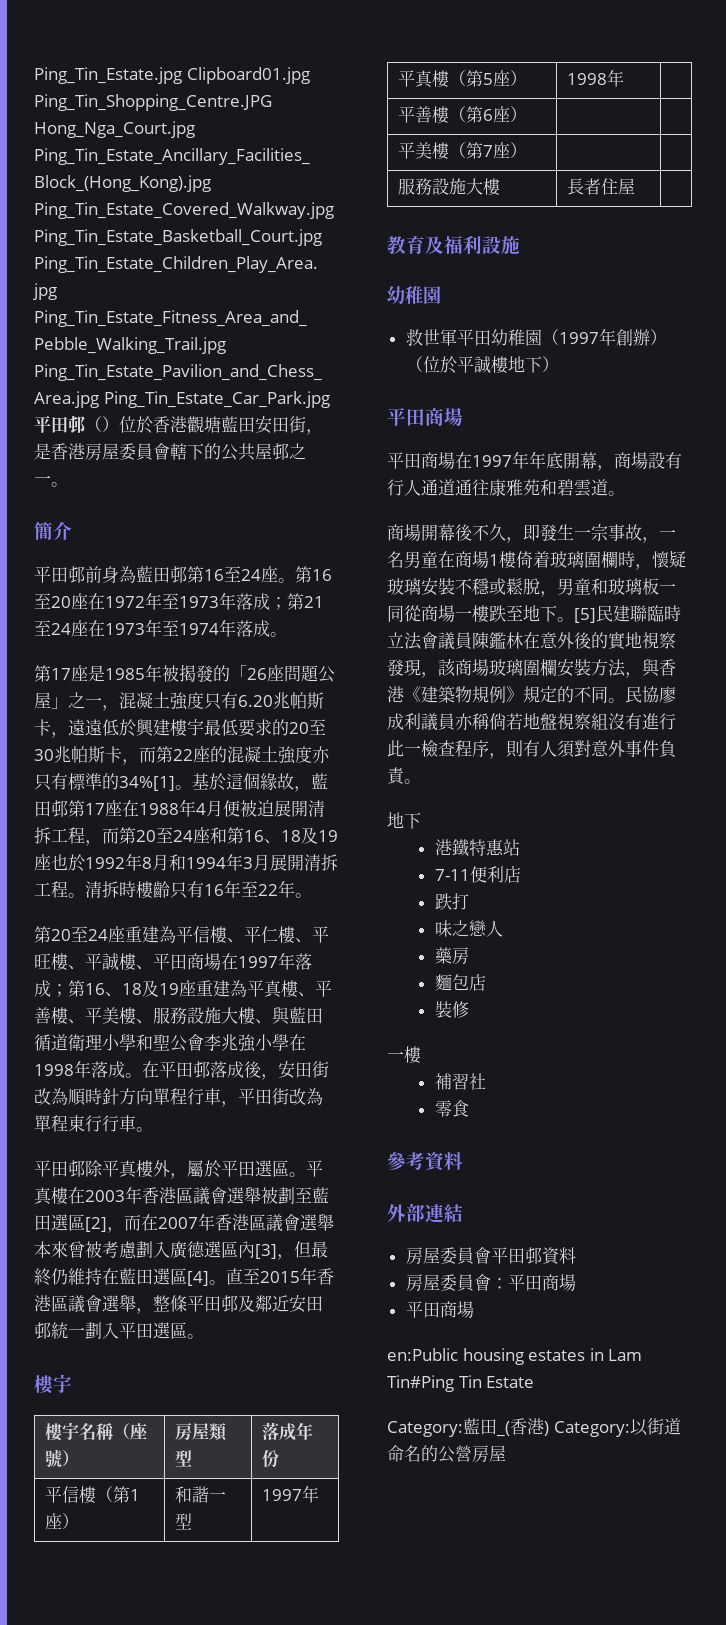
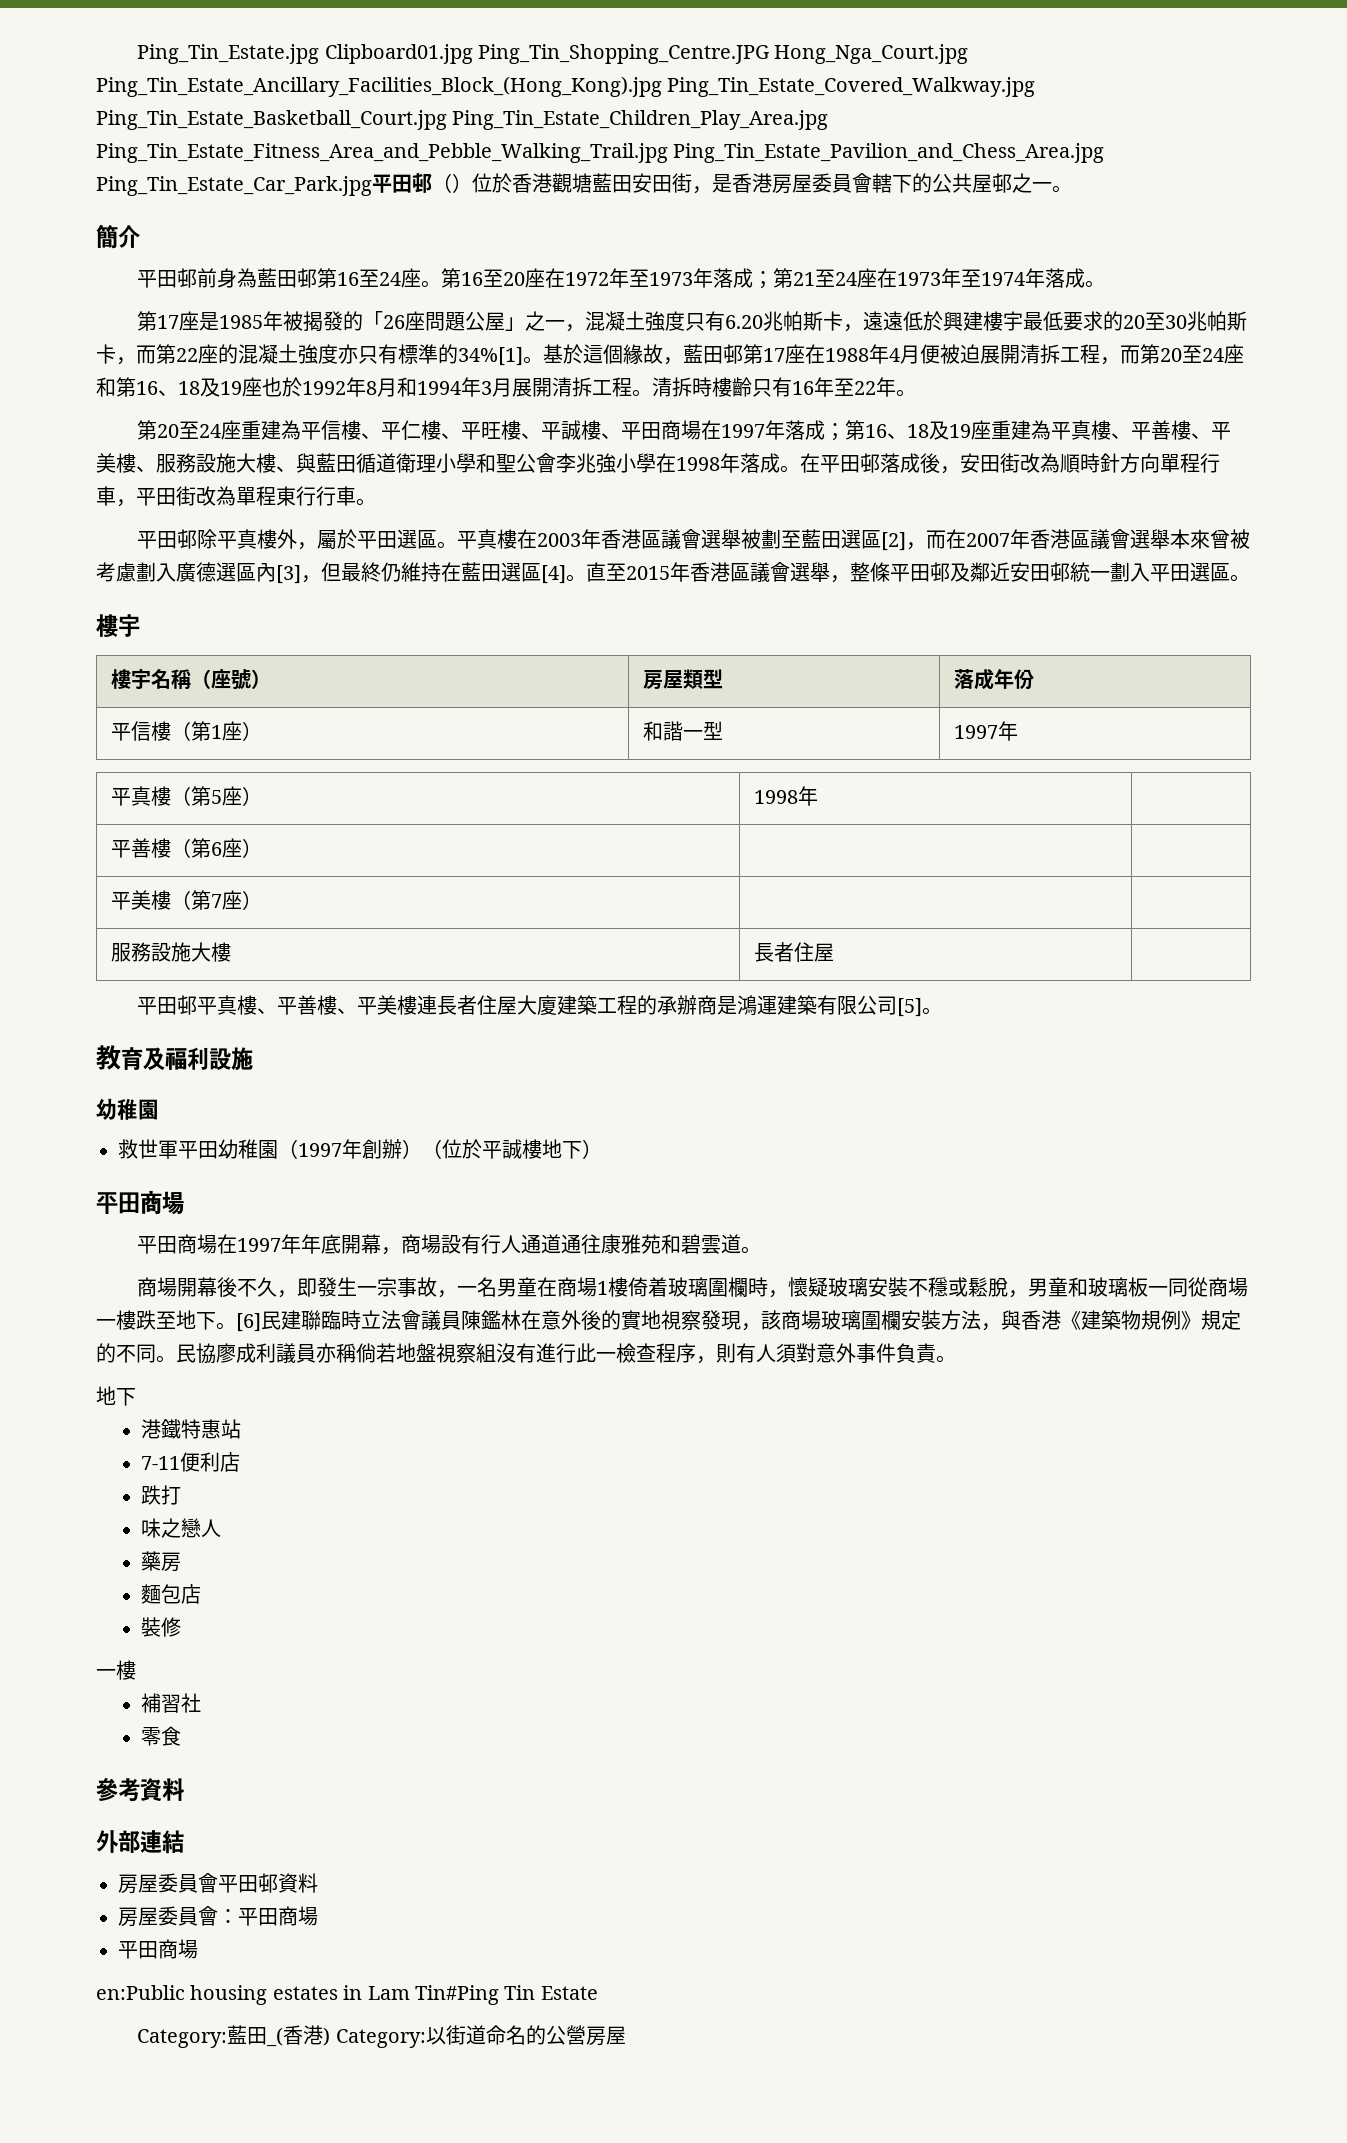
(636, 186) none -> [137,995,943,1017] // 平田邨平真樓、平善樓、平美樓連長者住屋大廈建築工程的承辦商是鴻運建築有限公司[5]。
[574,608,596,623] [5] -> [236,1313,261,1332] [6]

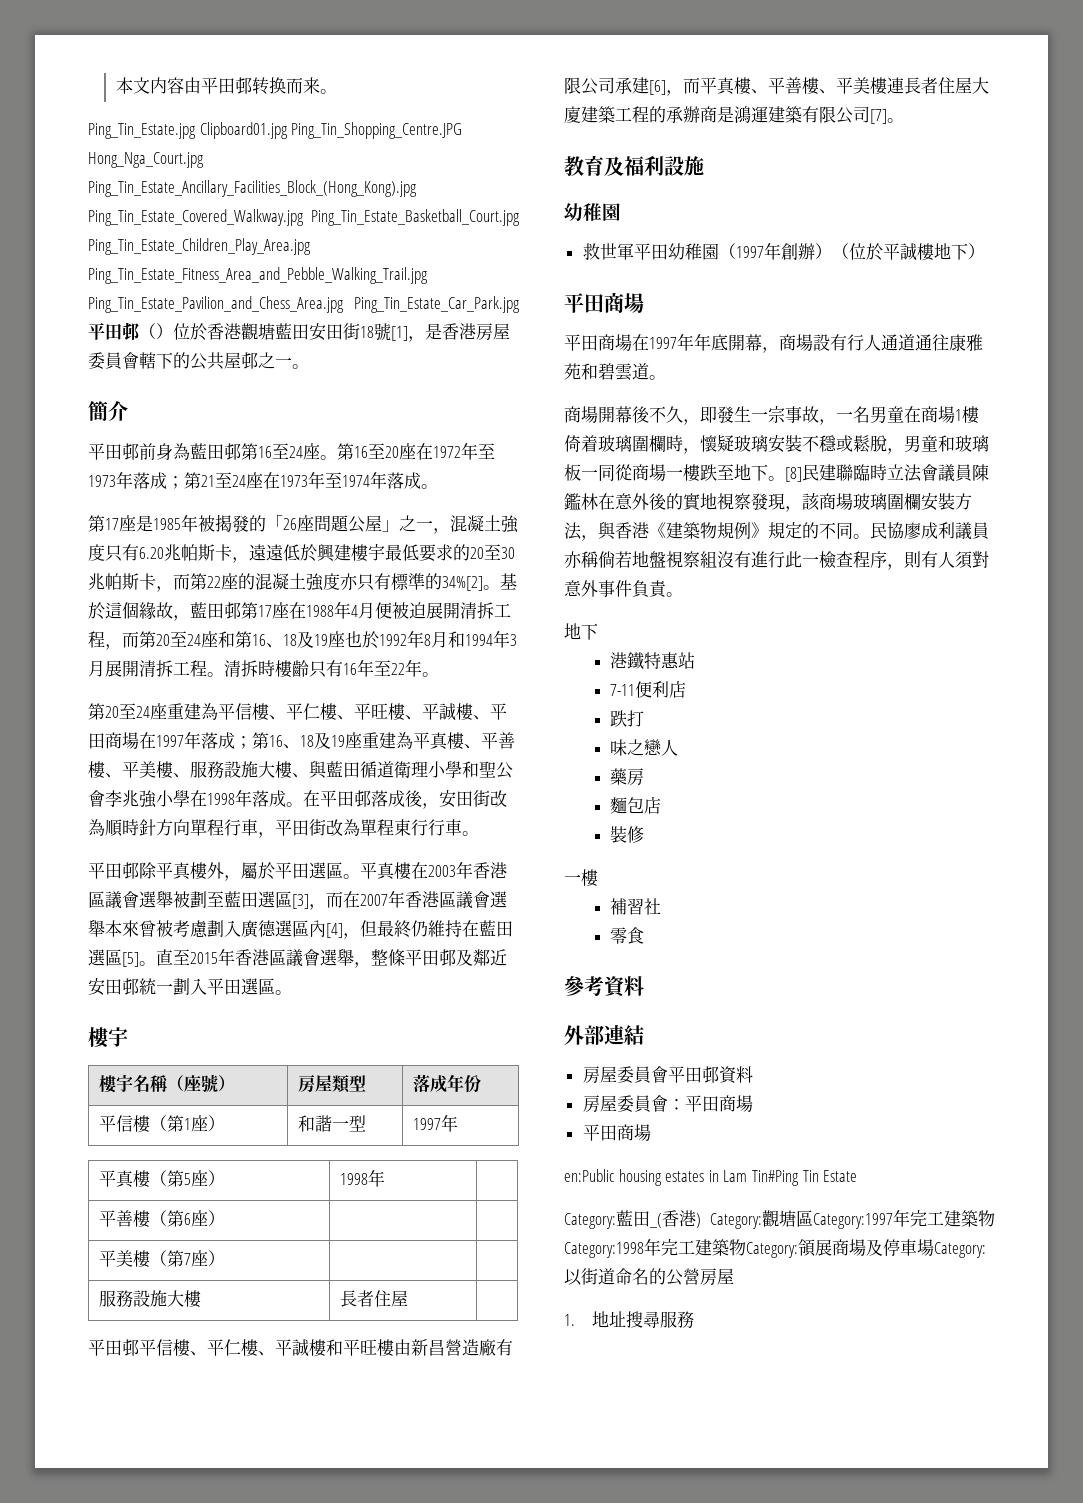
(137, 54) none -> [115,77,337,95] 本文内容由平田邨转换而来。 //
(692, 183) none -> [360,323,408,341] 18號[1]
[458,347,523,366] 34%[1] -> [442,576,483,591] 34%[2]
[881,532,907,551] [2] -> [292,894,309,909] [3]
[276,565,301,584] [3] -> [326,923,343,938] [4]
[541,565,566,584] [4] -> [122,952,139,967] [5]
(218, 1006) none -> [156,1339,513,1357] [564,77,717,96] 信樓、平仁樓、平誠樓和平旺樓由新昌營造廠有限公司承建[6]，而平
[897,998,923,1017] [5] -> [870,109,887,124] [7]
[236,1313,261,1332] [6] -> [785,467,802,482] [8]
(426, 2038) none -> [762,1209,995,1229] [564,1238,986,1258] 觀塘區Category:1997年完工建築物Category:1998年完工建築物Category:領展商場及停車場Category:
(626, 2035) none -> [564,1311,694,1328] // 1.地址搜尋服務

